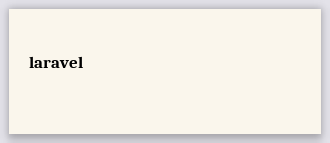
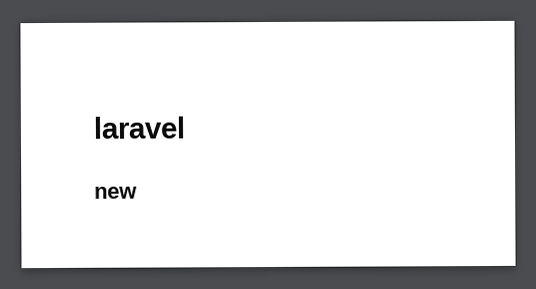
(83, 62) none -> [94,186,138,199] // new

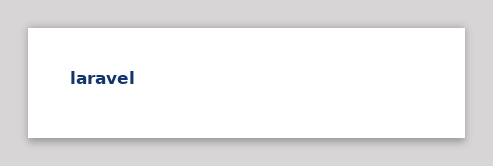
[94,186,138,199] // new -> (135, 77) none

